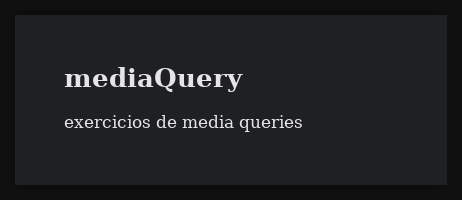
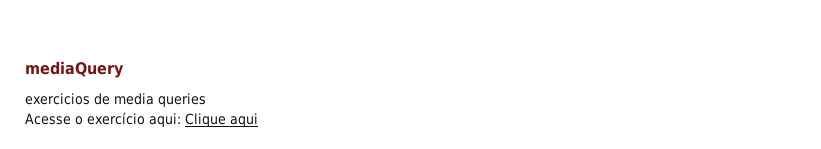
(303, 123) none -> [25,112,258,127] // Acesse o exercício aqui: Clique aqui

